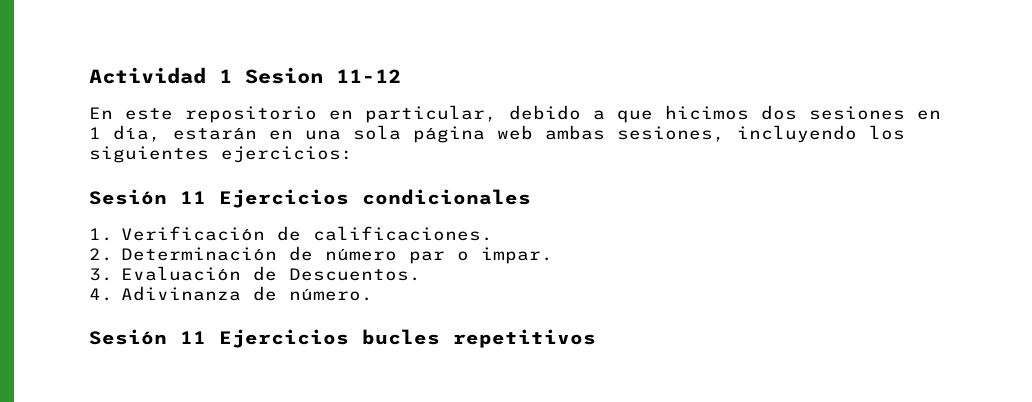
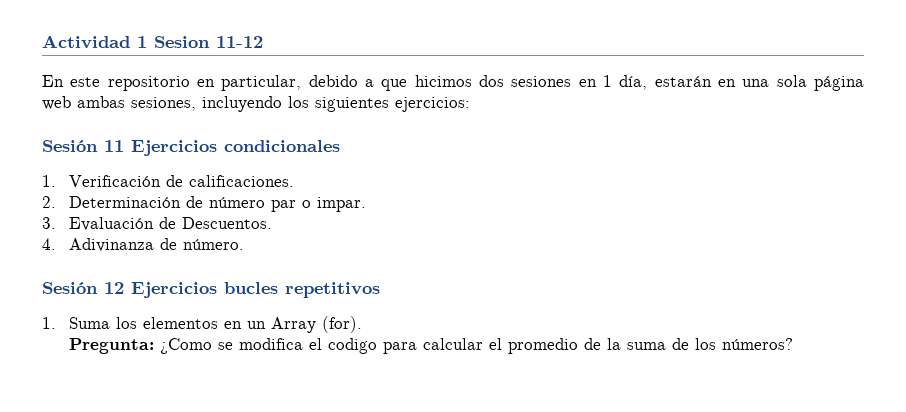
[180,331,206,344] 11 -> [104,282,124,294] 12
(596, 338) none -> [42,316,362,333] [68,338,793,354] // 1. Suma los elementos en un Array (for). // Pregunta: ¿Como se modifica el codigo para calcular el promedio de la suma de los números?

